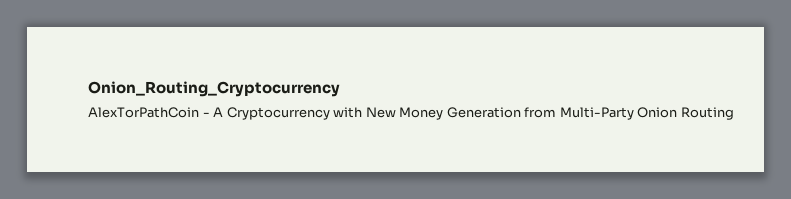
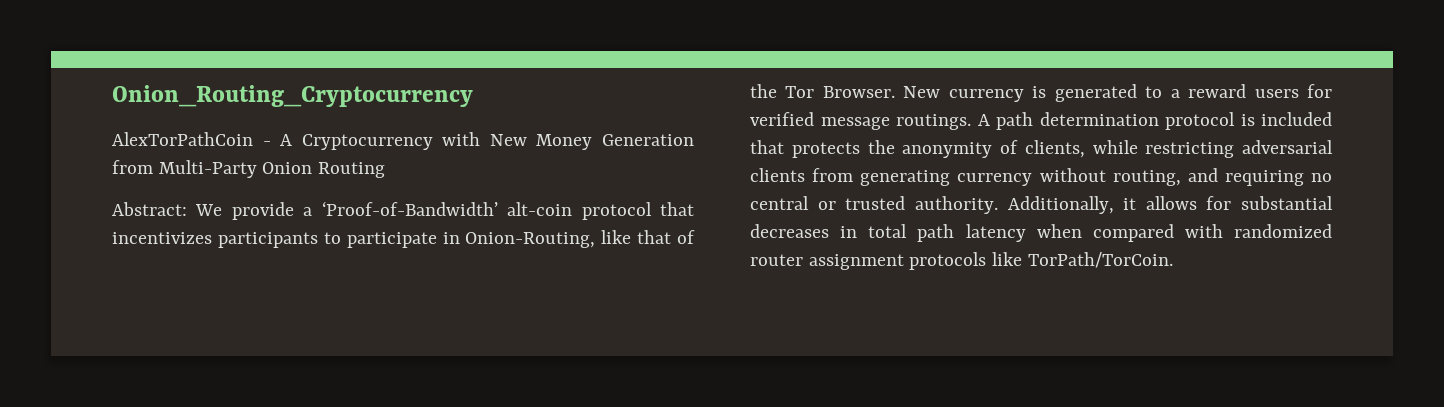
(734, 113) none -> [112,201,695,220] [112,230,695,248] [750,84,1332,102] [750,112,1332,130] [750,140,1333,158] [750,168,1332,186] [750,196,1333,214] [750,224,1332,242] [750,252,1173,270] // Abstract: We provide a ‘Proof-of-Bandwidth’ alt-coin protocol that incentivizes participants to participate in Onion-Routing, like that of the Tor Browser. New currency is generated to a reward users for verified message routings. A path determination protocol is included that protects the anonymity of clients, while restricting adversarial clients from generating currency without routing, and requiring no central or trusted authority. Additionally, it allows for substantial decreases in total path latency when compared with randomized router assignment protocols like TorPath/TorCoin.

